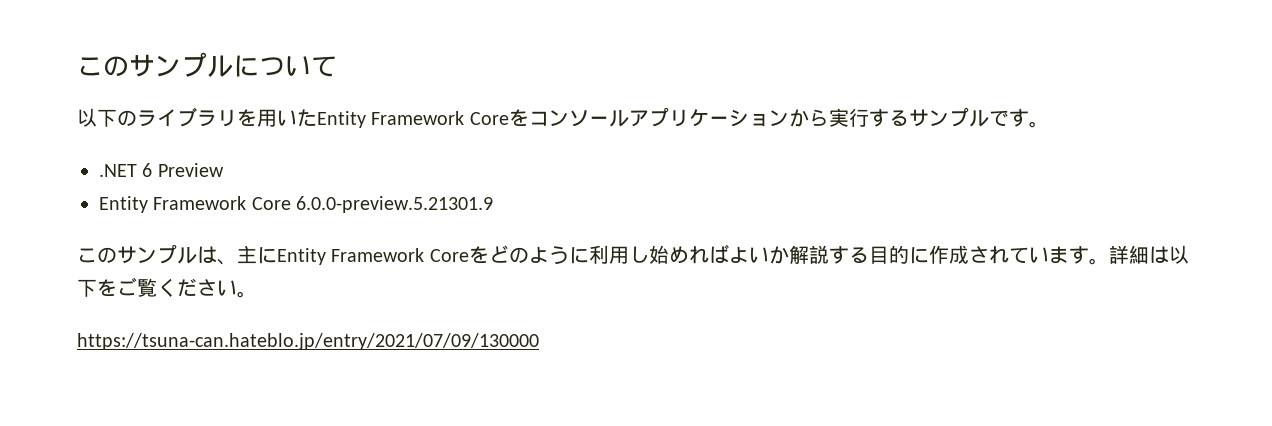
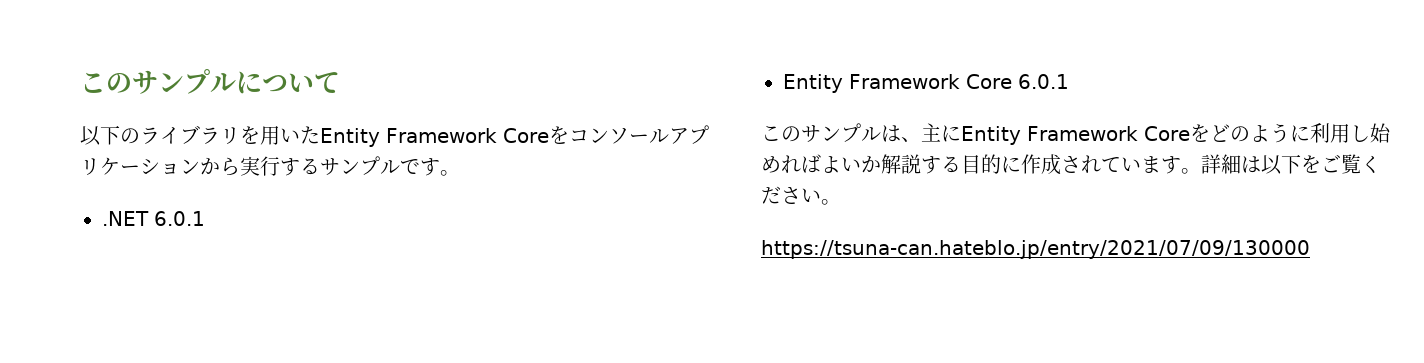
[142,163,224,177] [99,196,494,213] 6 Preview // Entity Framework Core 6.0.0-preview.5.21301.9 -> [154,211,205,226] [783,74,1069,93] 6.0.1 // Entity Framework Core 6.0.1

